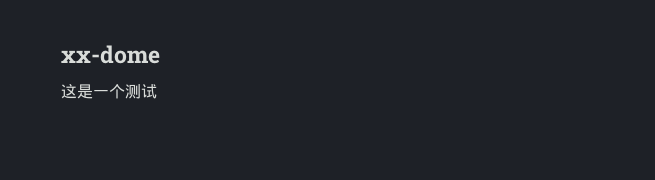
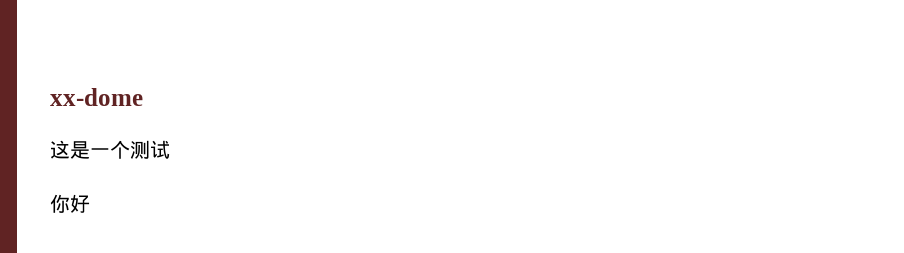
(157, 91) none -> [50,194,90,213] // 你好

